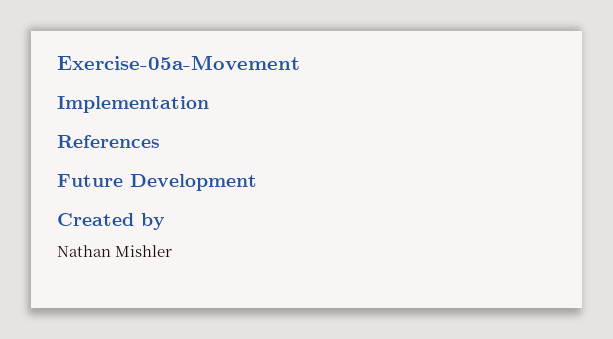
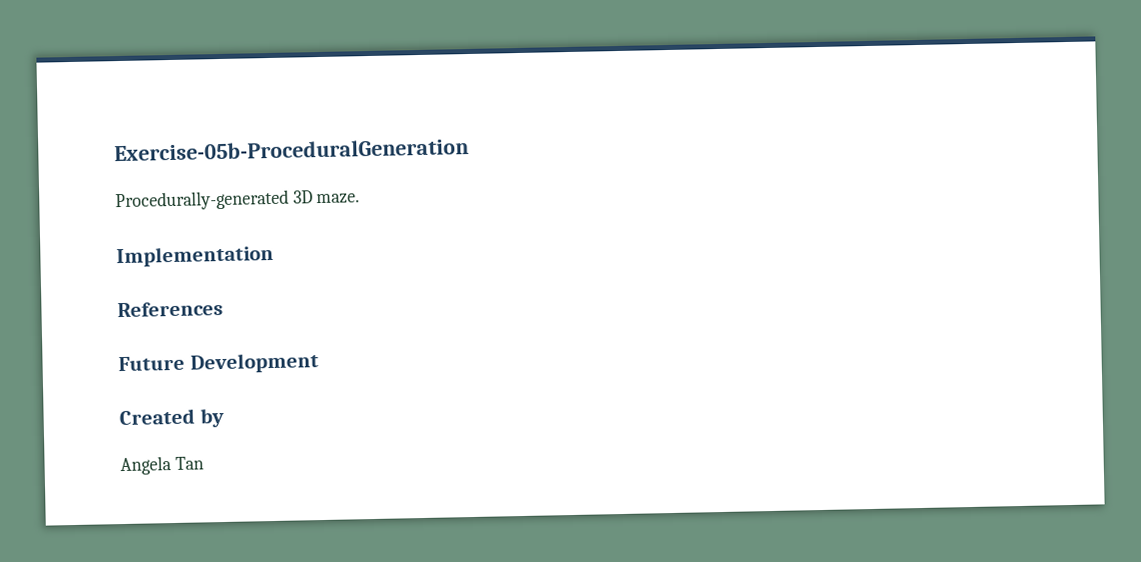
[57,55,300,70] Exercise-05a-Movement -> [114,138,469,162] [115,189,361,212] Exercise-05b-ProceduralGeneration // Procedurally-generated 3D maze.
[57,245,173,257] Nathan Mishler -> [120,456,204,476] Angela Tan

